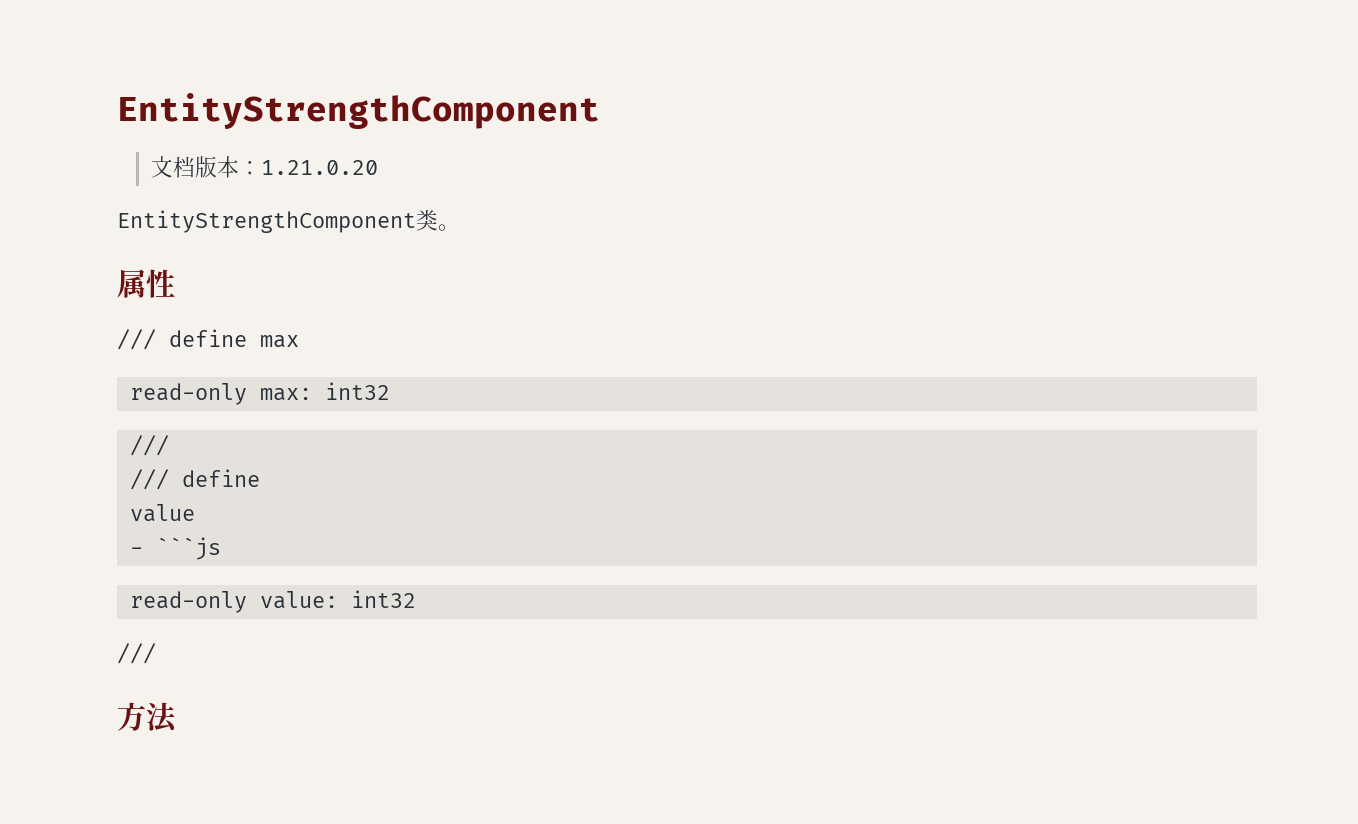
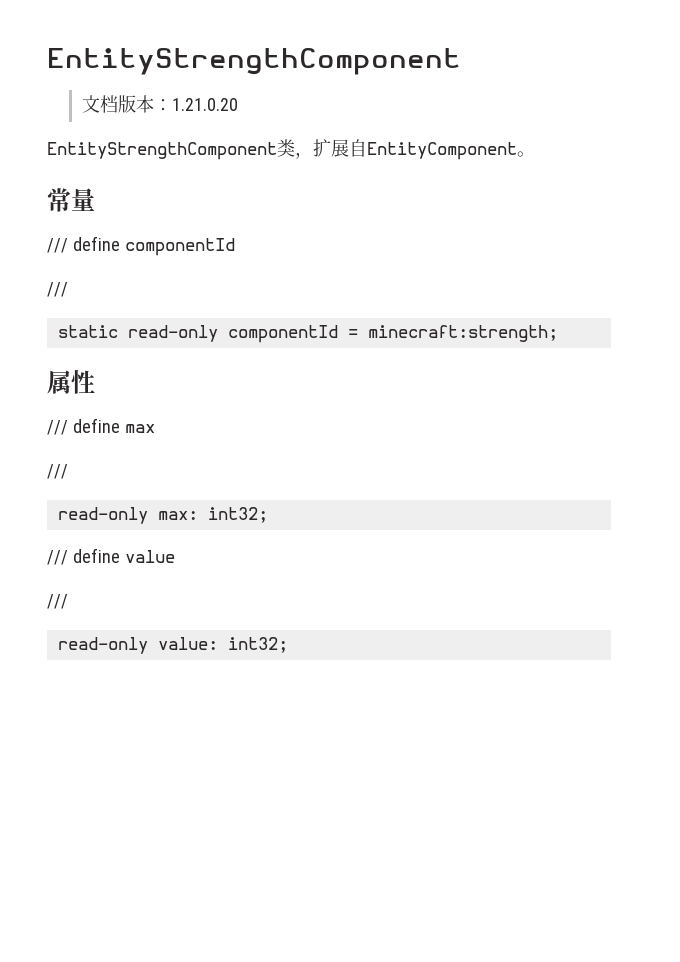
[438,224,460,231] 。 -> [295,139,535,160] [47,188,95,212] [47,236,235,256] [47,282,68,297] [57,325,558,343] ，扩展自EntityComponent。 // 常量 // /// define componentId // /// // static read-only componentId = minecraft:strength;
(299, 341) none -> [47,464,68,479] // ///
[324,382,390,400] [129,435,169,456] [129,469,260,490] [129,504,195,522] [129,537,221,560] int32 // /// // /// define // value // - ```js -> [207,507,268,523] [47,548,175,565] [47,594,68,609] int32; // /// define value // ///
[350,590,416,608] [117,643,156,664] [117,702,178,733] int32 // /// // 方法 -> [227,637,288,653] int32;

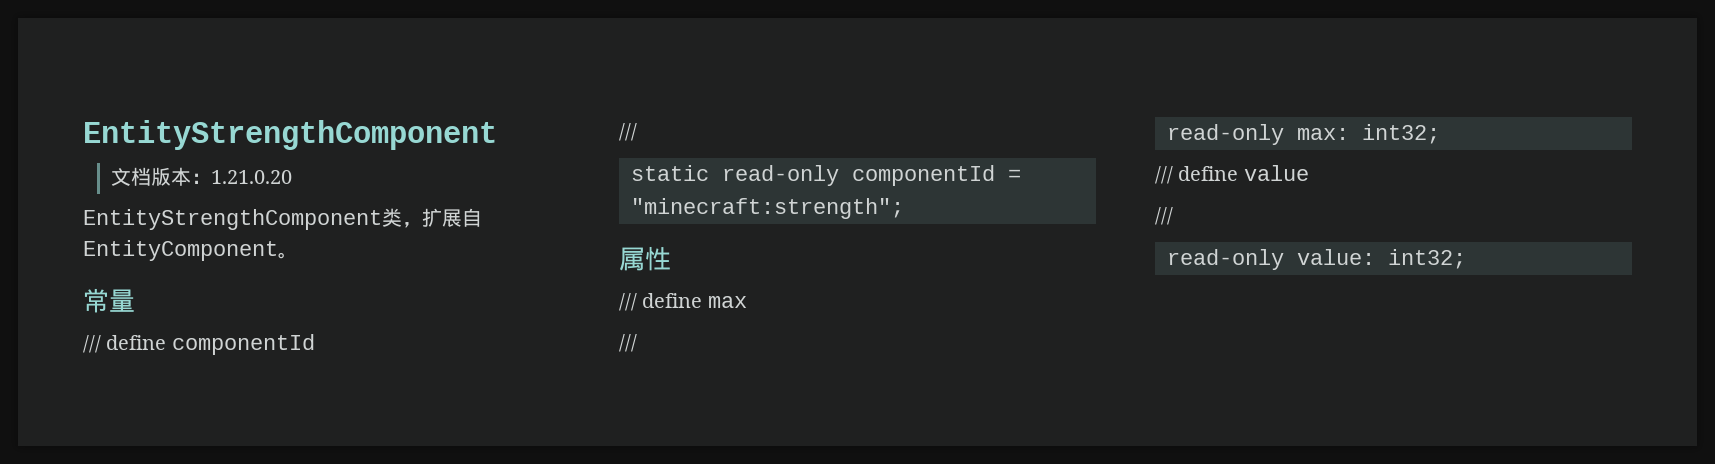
[367,325,558,342] minecraft:strength; -> [631,198,904,219] "minecraft:strength";

